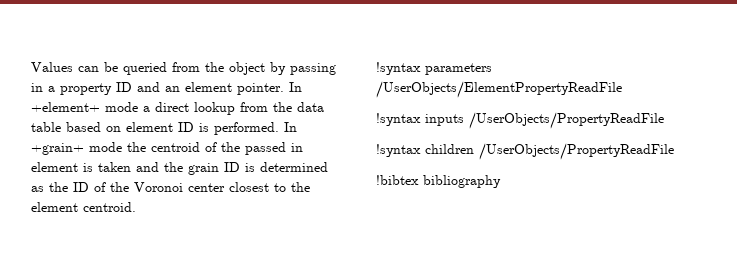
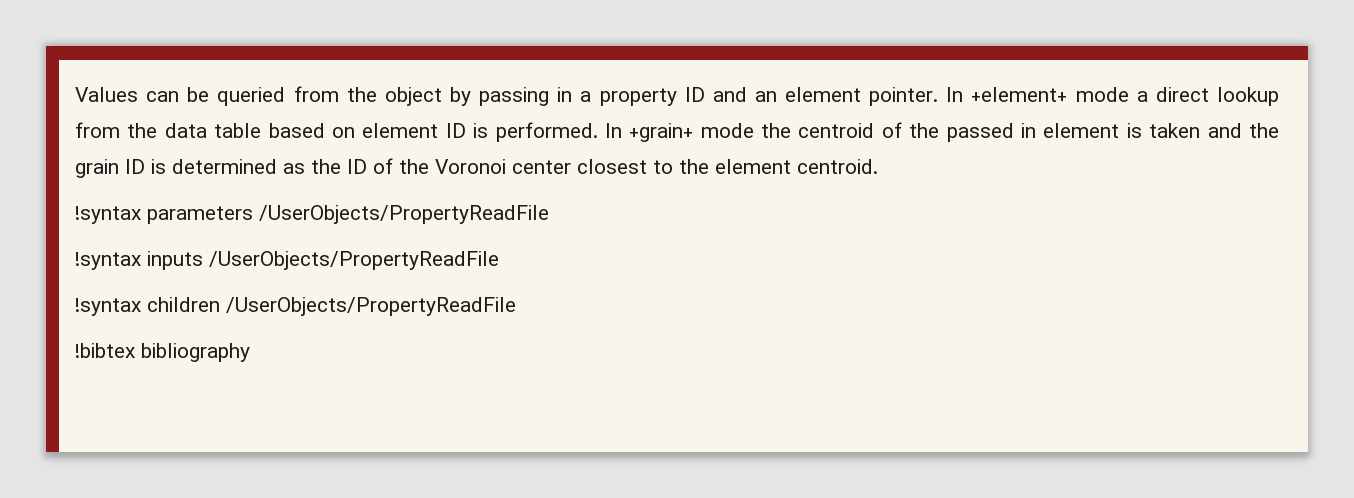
[376,81,622,98] /UserObjects/ElementPropertyReadFile -> [259,205,549,224] /UserObjects/PropertyReadFile

